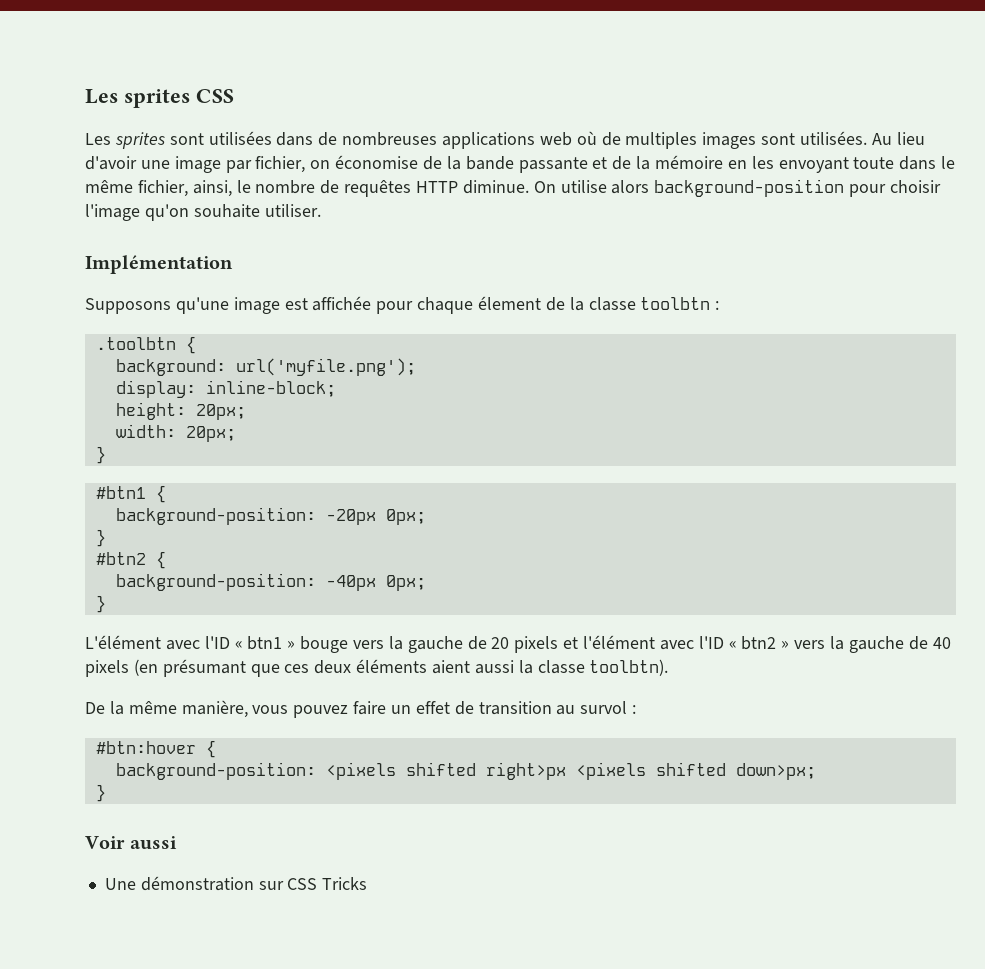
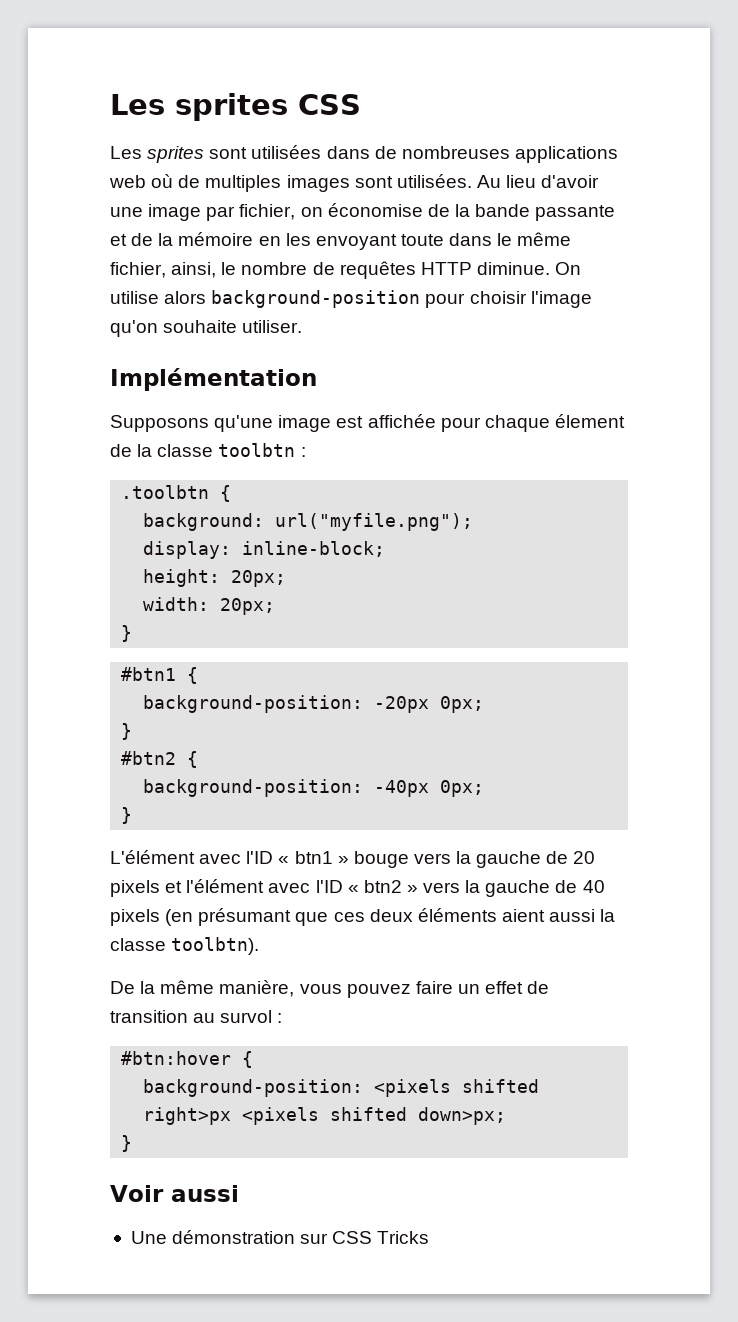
[235,358,416,376] url('myfile.png'); -> [275,513,474,531] url("myfile.png");

